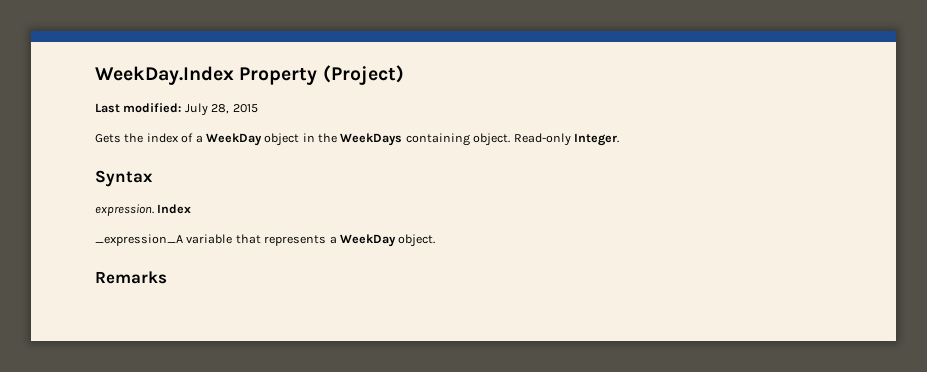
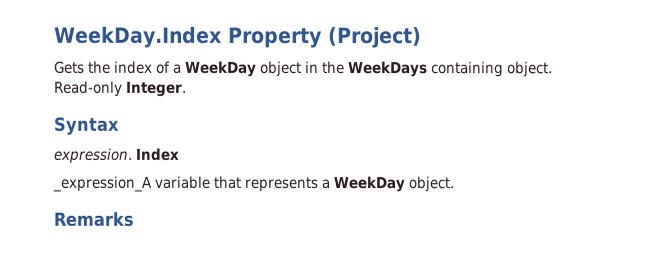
[95,103,258,116] // Last modified: July 28, 2015 -> (422, 37) none

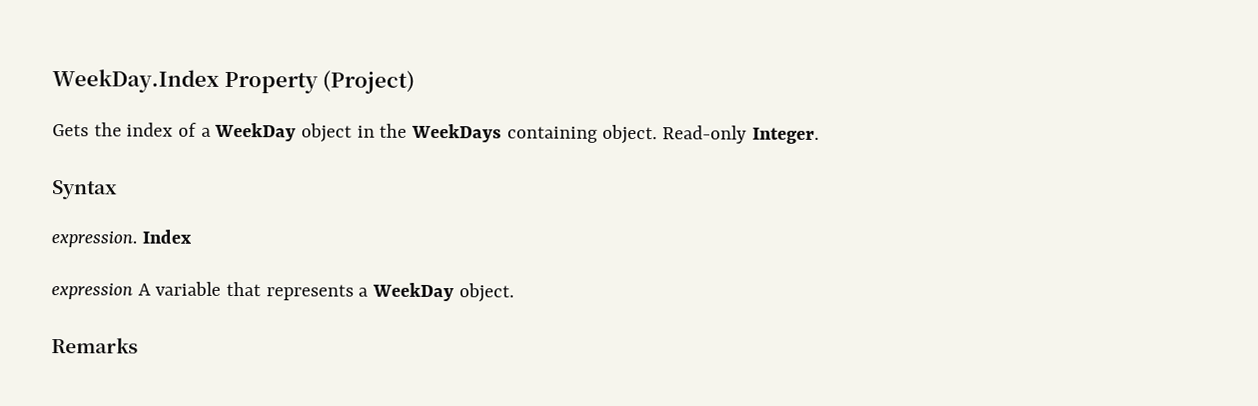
[52,175,152,192] _expression_A -> [51,283,151,300] expression A

